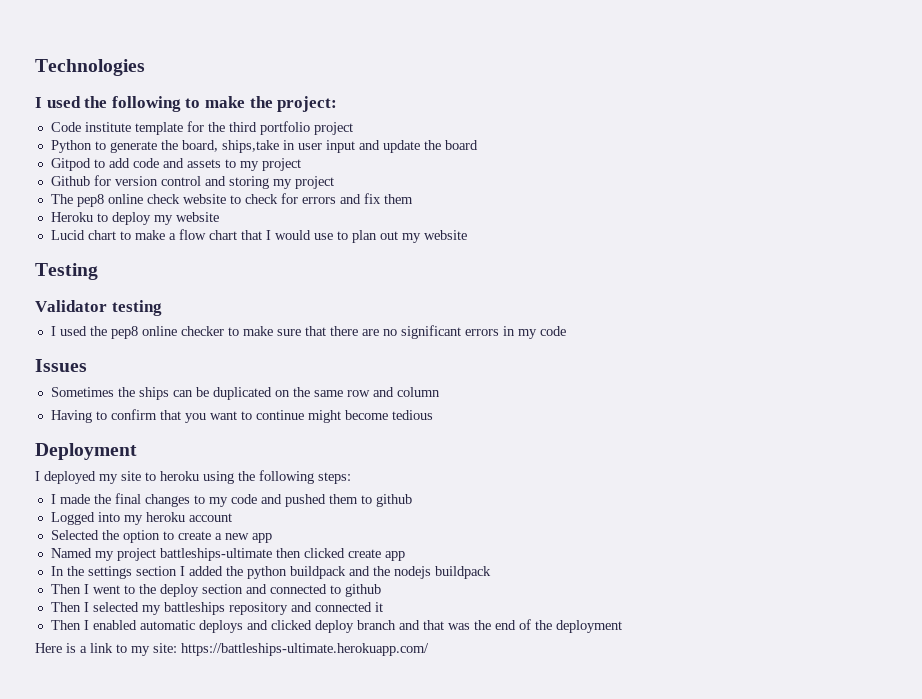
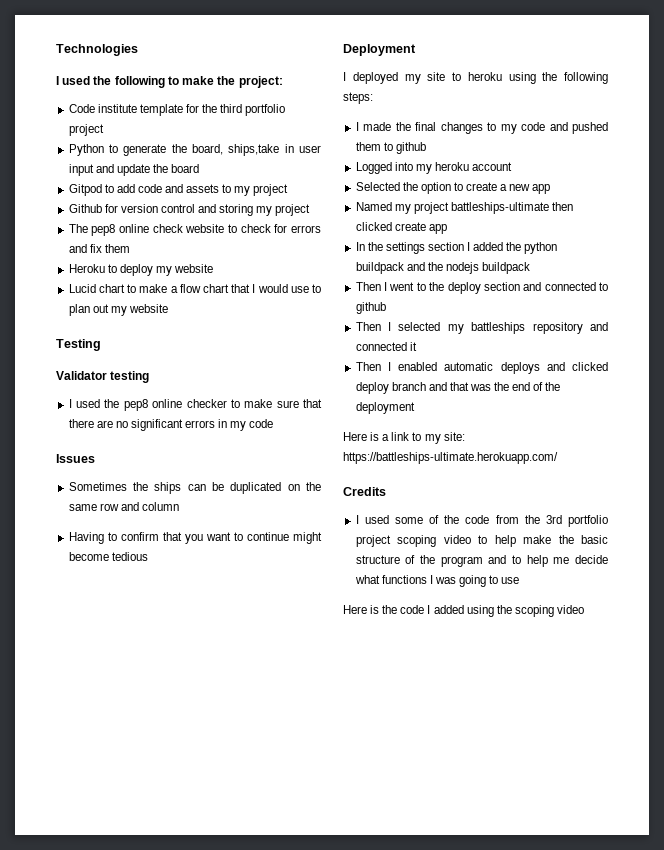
(429, 649) none -> [343,487,386,496] [355,515,608,527] [355,535,608,547] [355,555,608,567] [354,575,520,587] [343,605,584,617] // Credits // I used some of the code from the 3rd portfolio project scoping video to help make the basic structure of the program and to help me decide what functions I was going to use // Here is the code I added using the scoping video

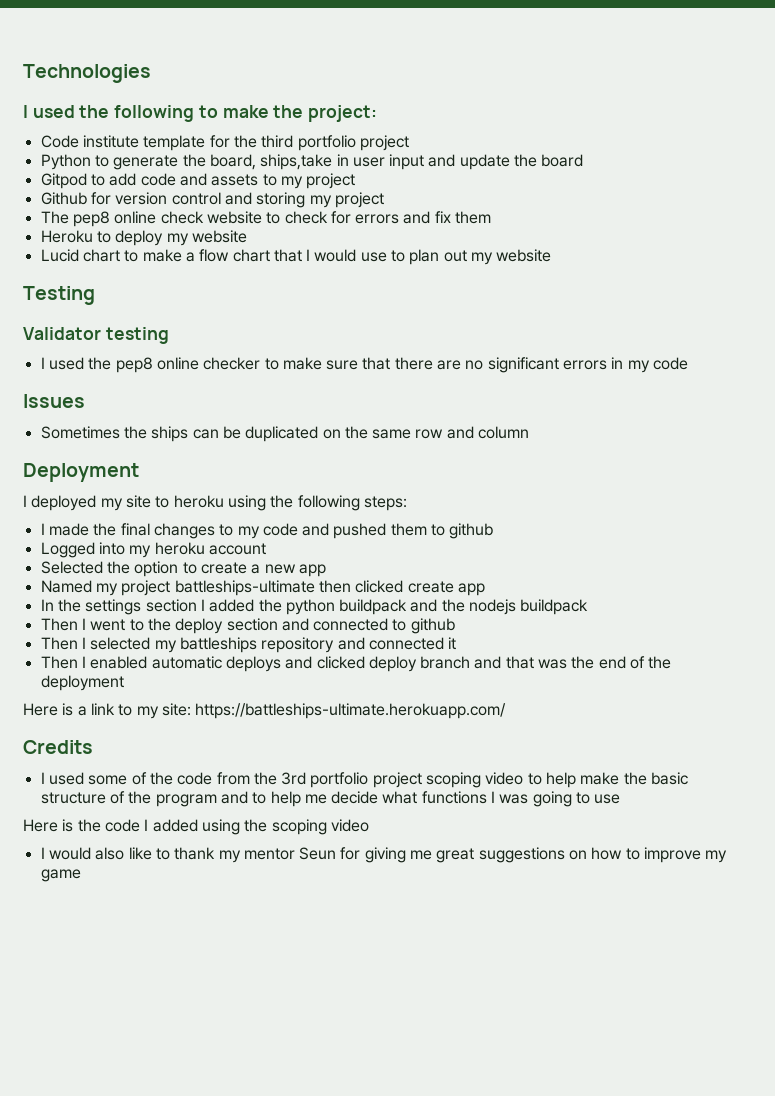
[68,532,322,544] [68,552,148,561] // Having to confirm that you want to continue might become tedious -> (530, 432) none
(584, 609) none -> [40,847,728,863] [40,869,81,882] // I would also like to thank my mentor Seun for giving me great suggestions on how to improve my game

